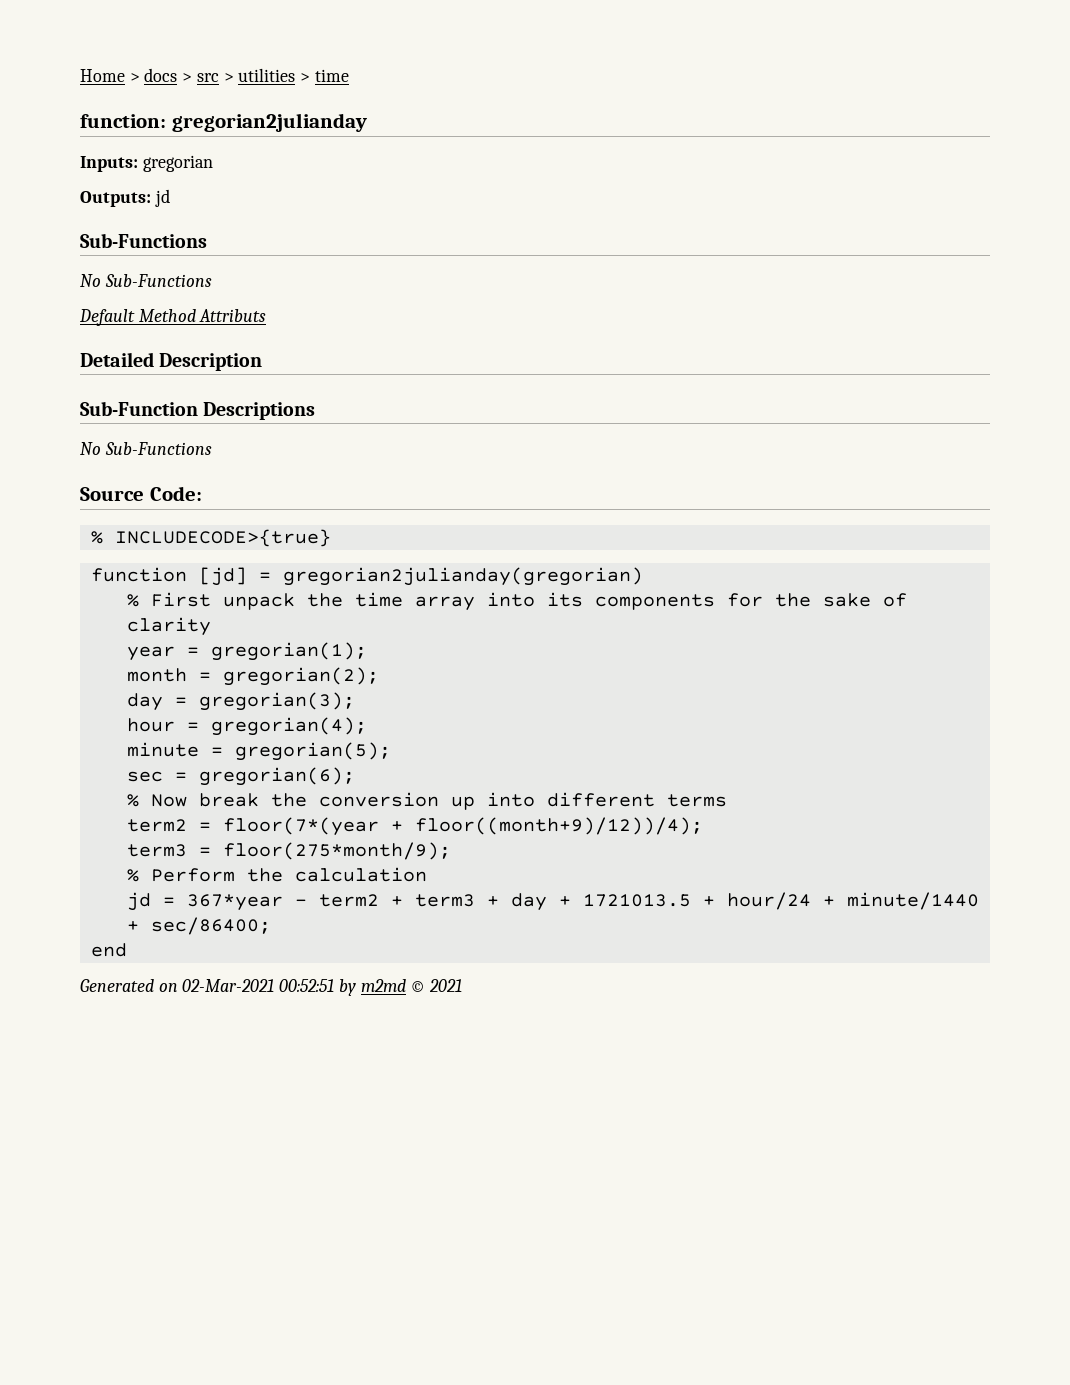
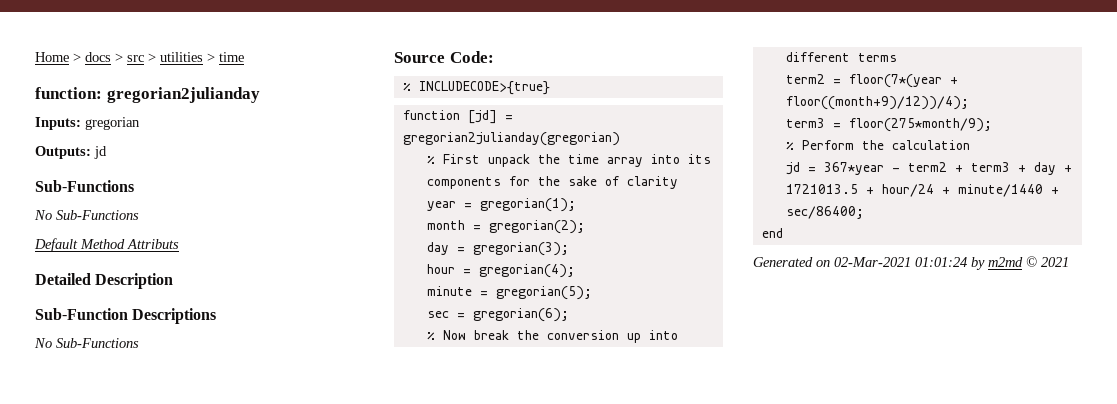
[279,979,335,992] 00:52:51 -> [915,257,967,267] 01:01:24

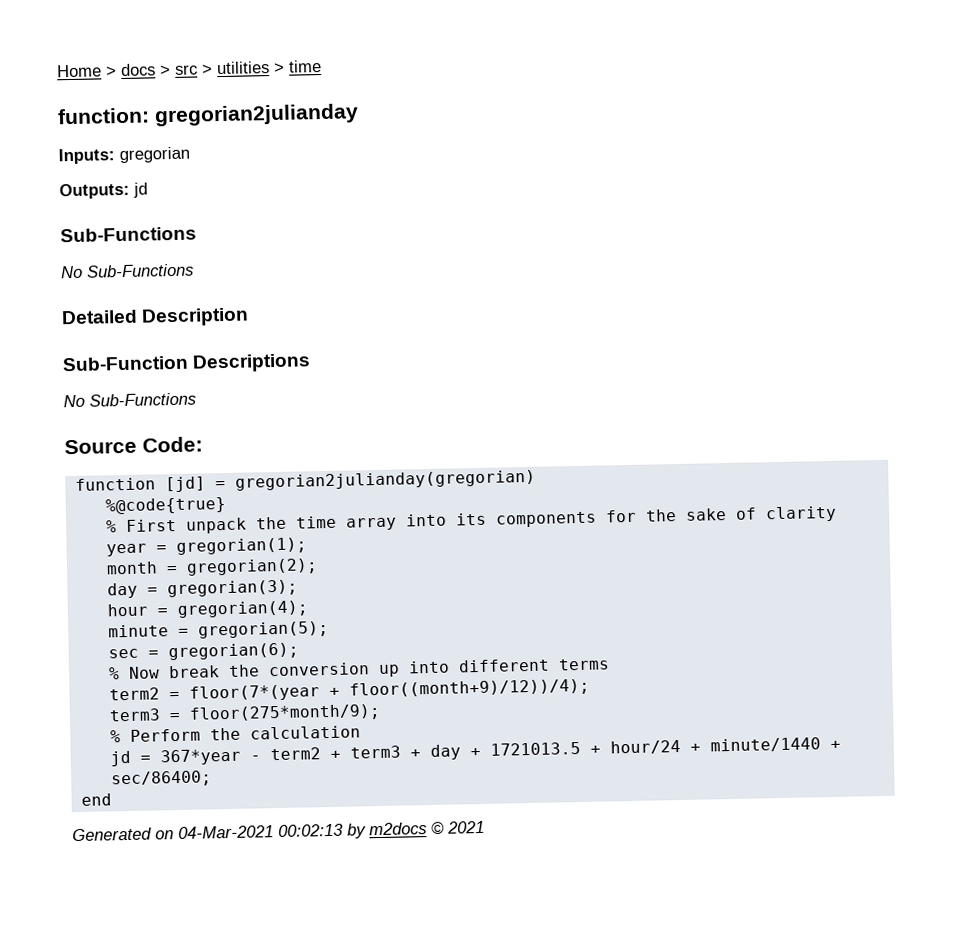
[34,238,179,252] // Default Method Attributs -> (194, 270) none
[402,81,550,95] // % INCLUDECODE>{true} -> (203, 444) none
(620, 139) none -> [104,496,226,515] // %@code{true}
[834,257,1023,270] 02-Mar-2021 01:01:24 by m2md -> [178,822,427,840] 04-Mar-2021 00:02:13 by m2docs

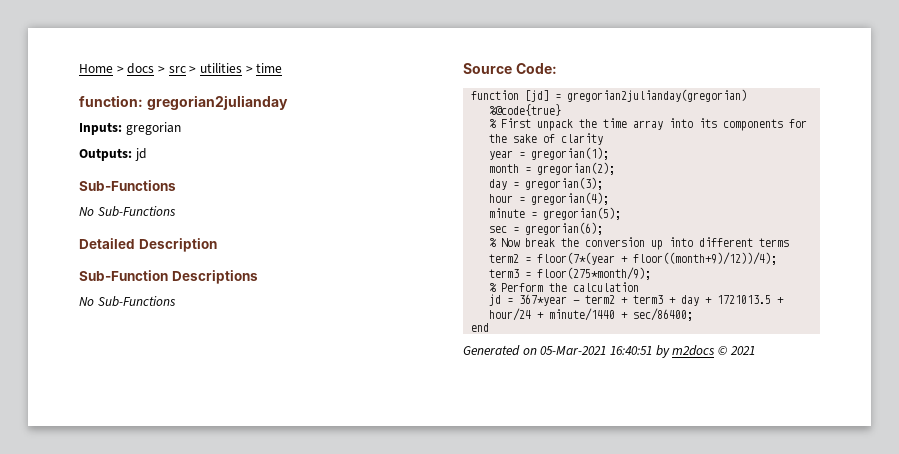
[178,823,344,840] 04-Mar-2021 00:02:13 -> [540,346,652,355] 05-Mar-2021 16:40:51

